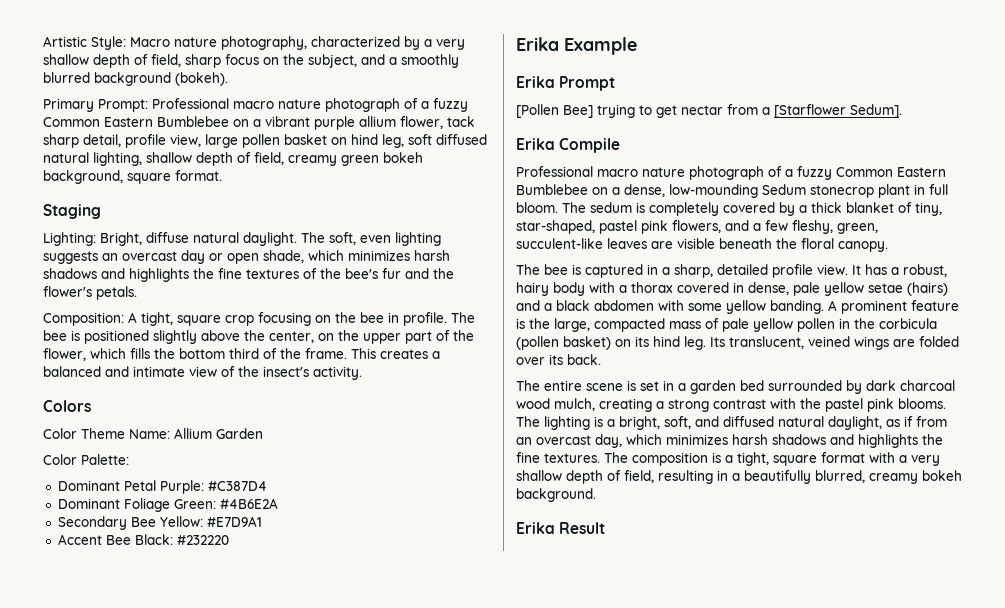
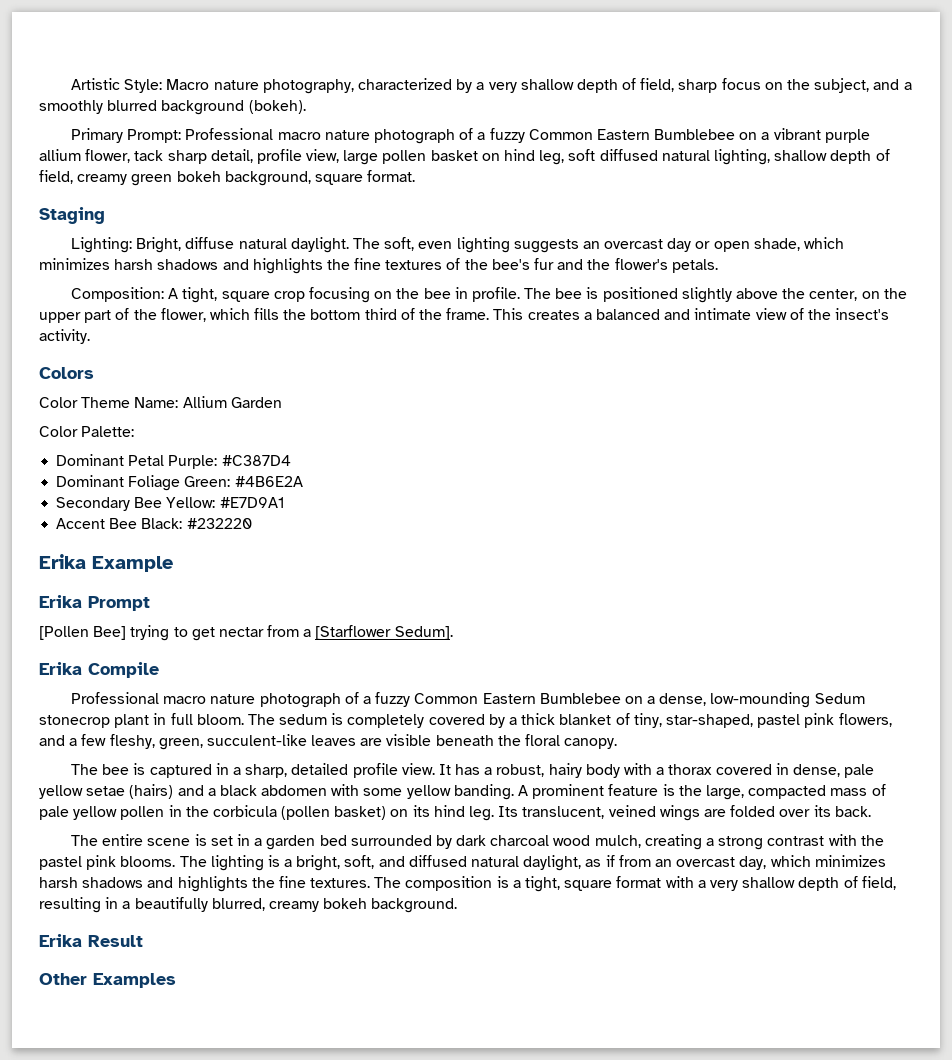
(606, 528) none -> [39,973,176,988] // Other Examples

